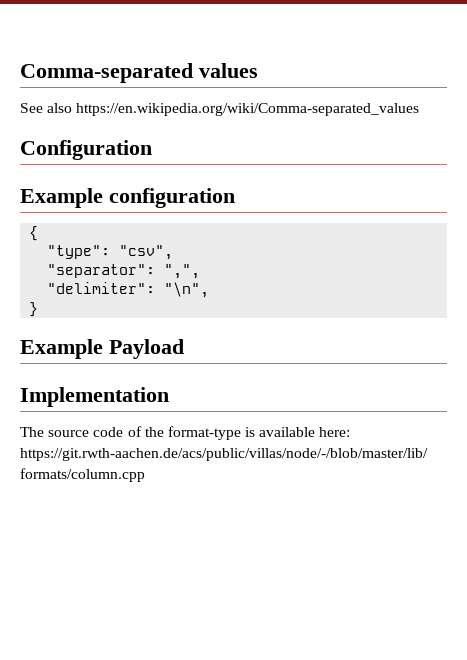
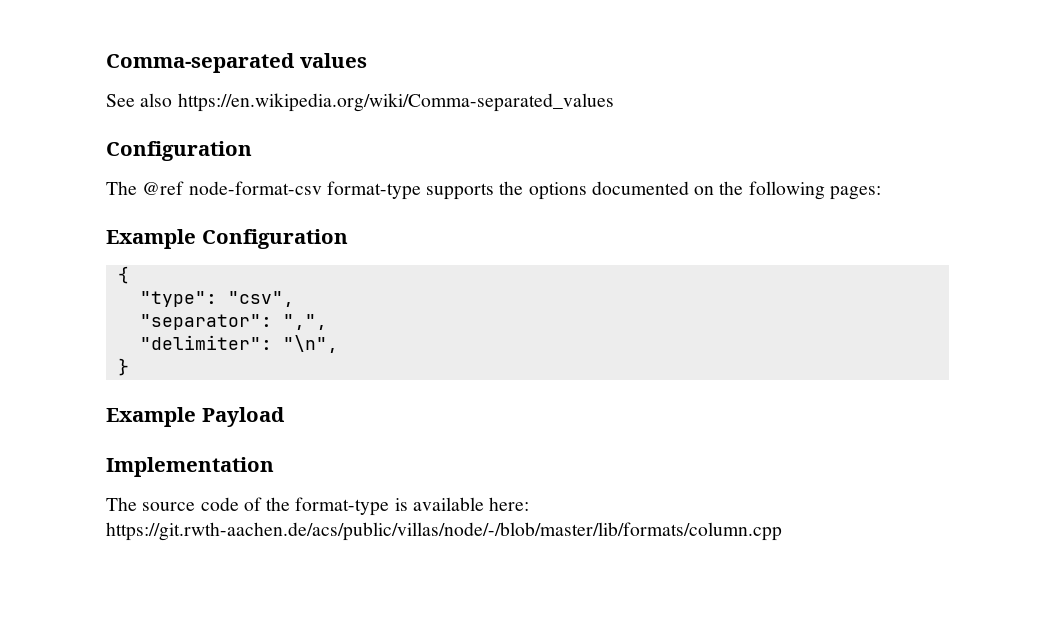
[20,188,235,208] // Example configuration -> [106,181,881,200] [106,229,348,249] // The @ref node-format-csv format-type supports the options documented on the following pages: // Example Configuration

